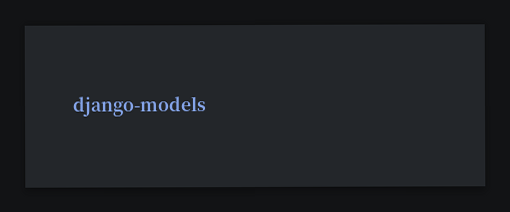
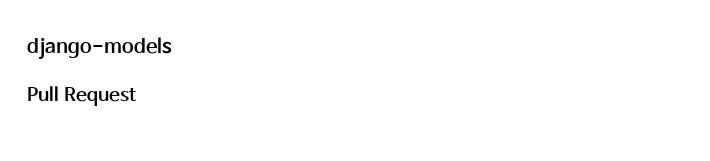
(207, 106) none -> [27,86,136,106] // Pull Request

